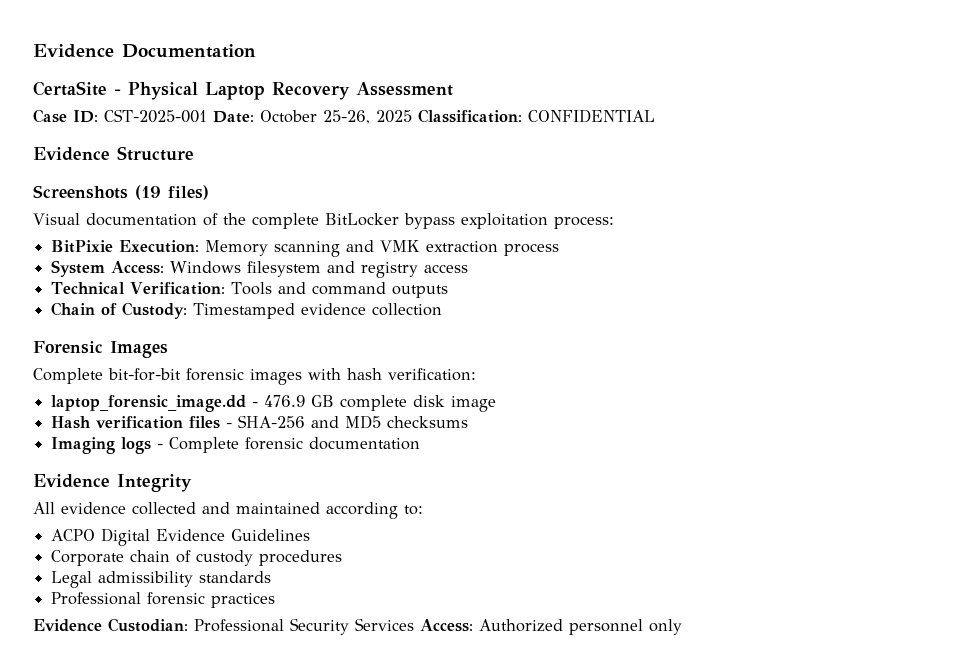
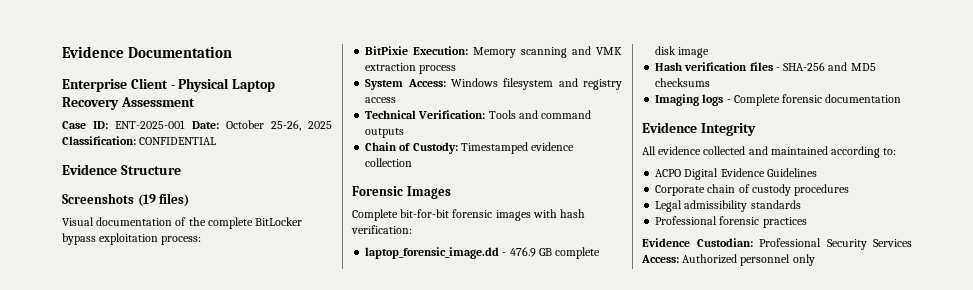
[33,81,107,96] CertaSite -> [62,78,168,92] Enterprise Client
[104,109,207,123] CST-2025-001 -> [115,120,186,129] ENT-2025-001

